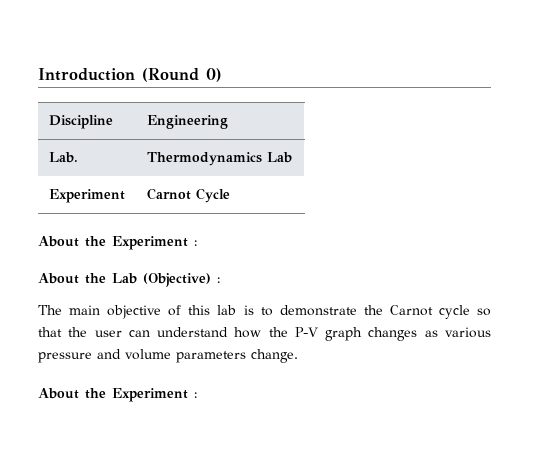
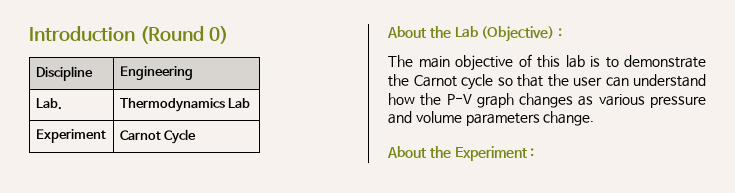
[38,236,197,250] // About the Experiment : -> (197, 136) none

